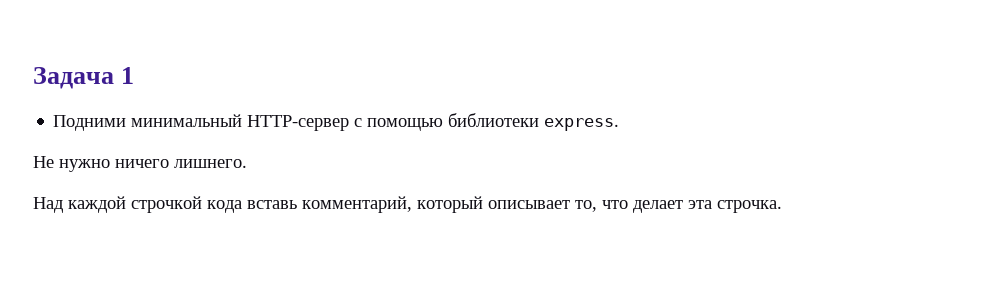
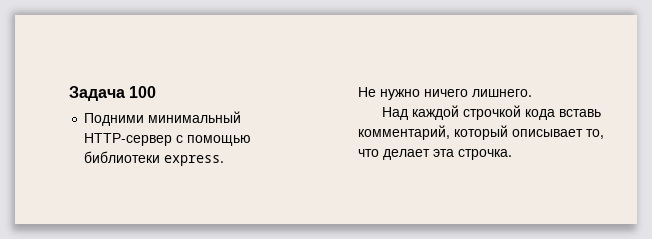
[121,67,135,84] 1 -> [129,86,157,98] 100

